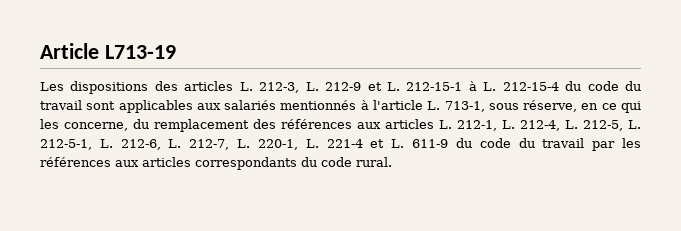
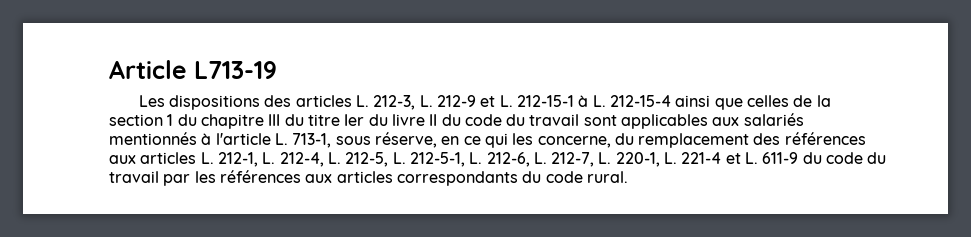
(559, 86) none -> [675,95,831,110] [109,114,438,129] ainsi que celles de la section 1 du chapitre III du titre Ier du livre II

